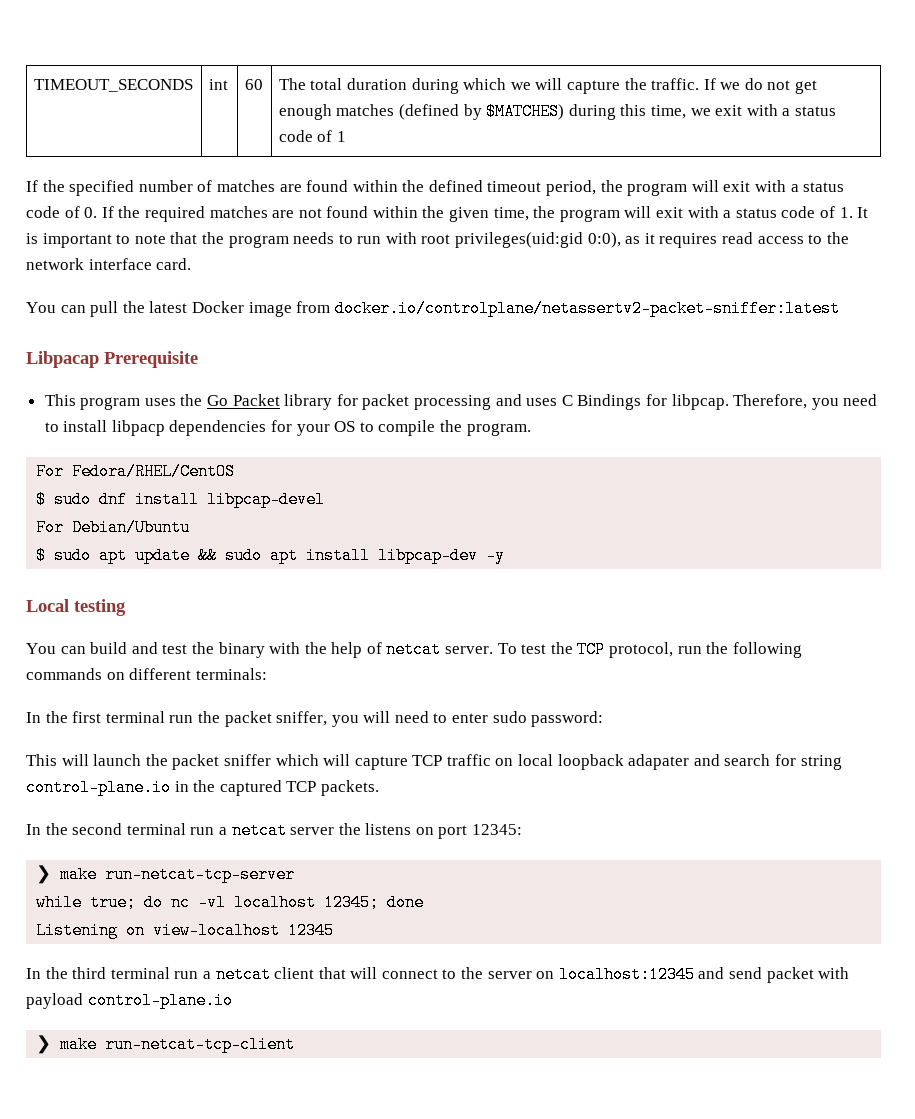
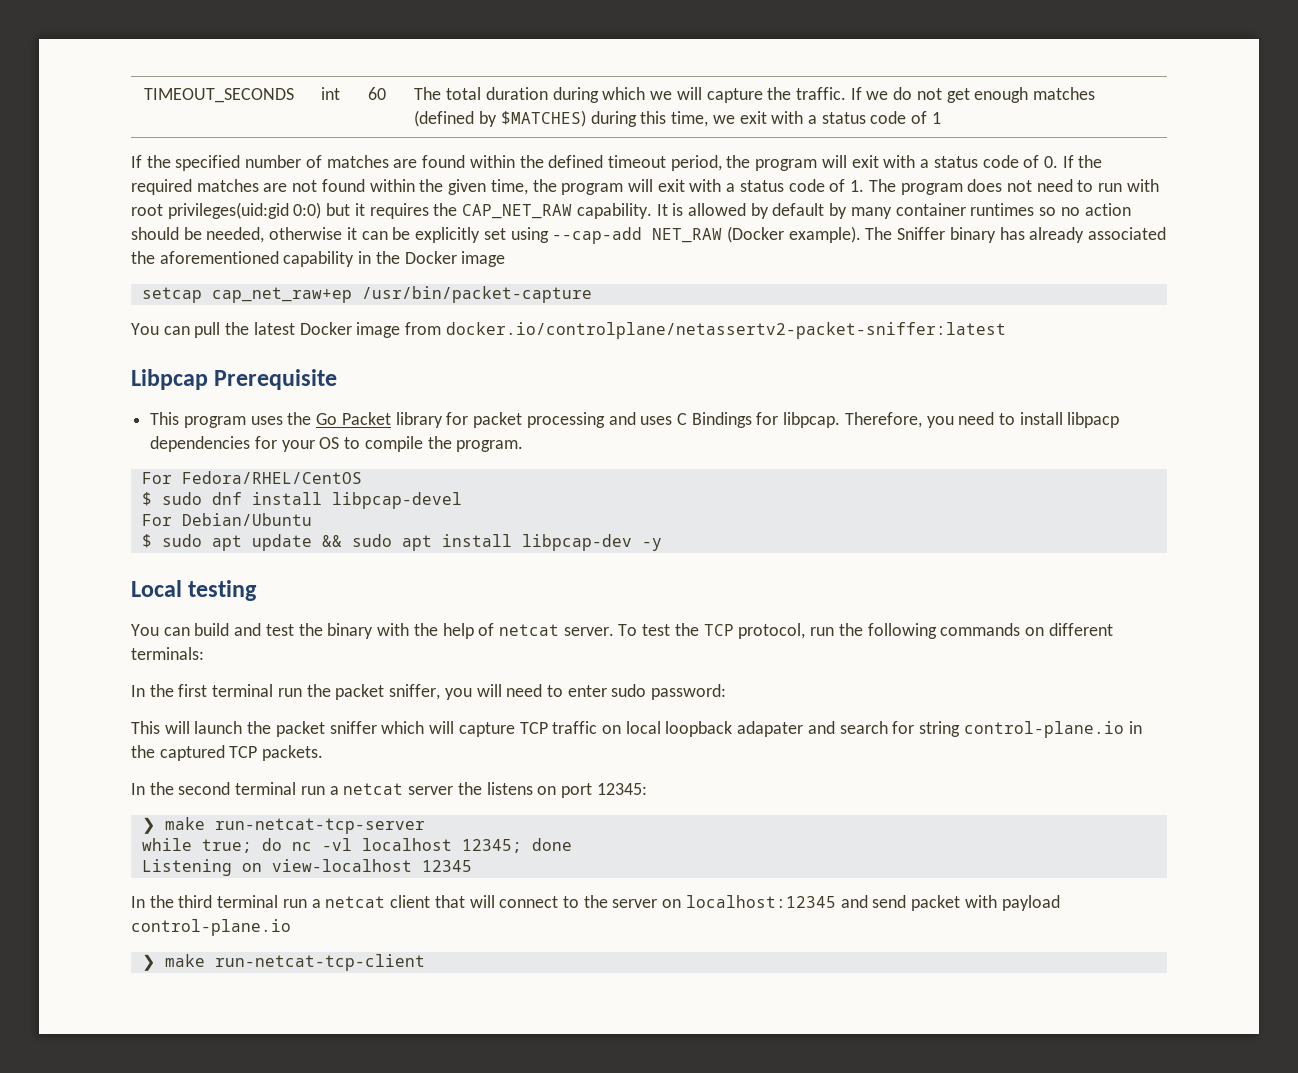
[857,207,869,218] [26,232,335,248] It is important to note that the program needs -> [868,179,1073,195] The program does not need
[587,232,849,248] [26,258,192,270] 0:0), as it requires read access to the network interface card. -> [293,202,1131,219] [131,226,1167,244] [131,251,506,267] [141,286,592,303] 0:0) but it requires the CAP_NET_RAW capability. It is allowed by default by many container runtimes so no action should be needed, otherwise it can be explicitly set using --cap-add NET_RAW (Docker example). The Sniffer binary has already associated the aforementioned capability in the Docker image // setcap cap_net_raw+ep /usr/bin/packet-capture
[26,351,99,368] Libpacap -> [131,369,208,390] Libpcap

